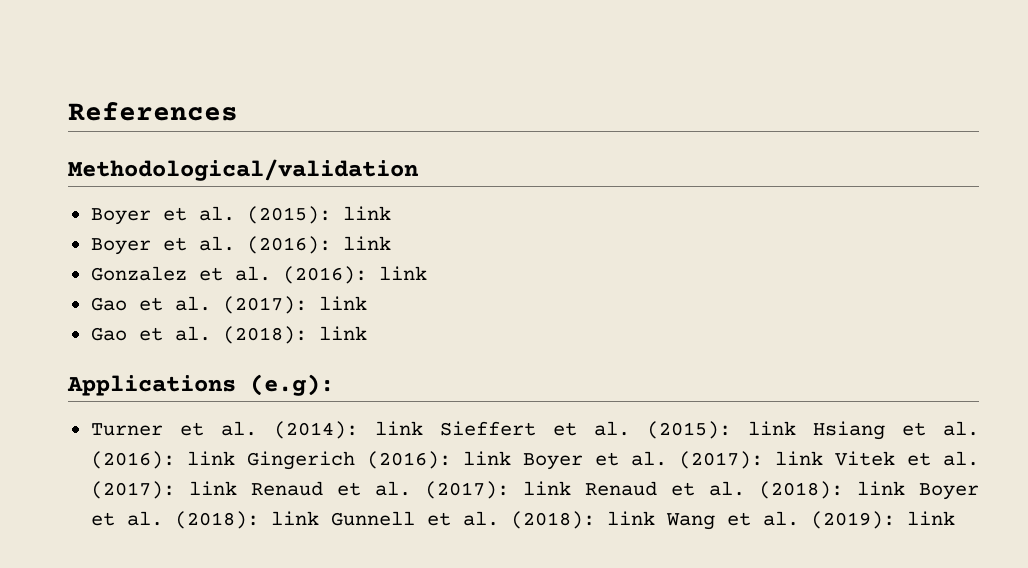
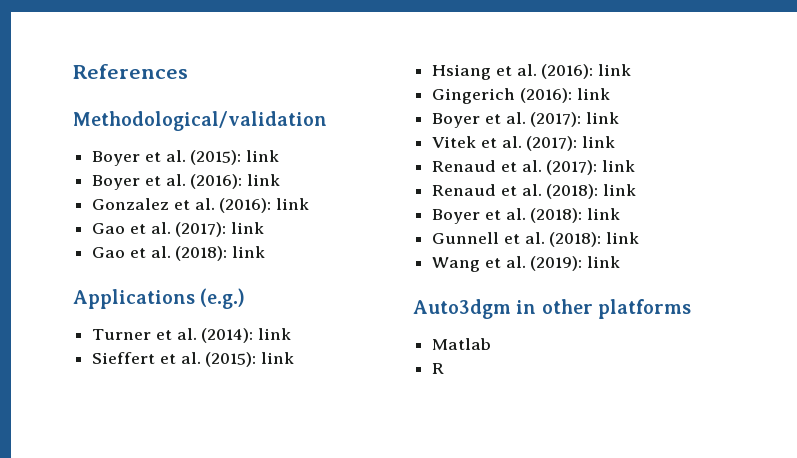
[250,374,334,396] (e.g): -> [200,288,246,309] (e.g.)
(423, 428) none -> (292, 334) //
(796, 428) none -> (295, 358) //
(235, 458) none -> (632, 70) //
(511, 458) none -> (610, 94) //
(823, 458) none -> (620, 118) //
(237, 488) none -> (616, 142) //
(571, 488) none -> (636, 166) //
(905, 488) none -> (637, 190) //
(319, 518) none -> (621, 214) //
(655, 518) none -> (640, 238) //
(955, 518) none -> [413,299,691,319] [432,338,492,350] [432,363,445,374] // Auto3dgm in other platforms // Matlab // R

